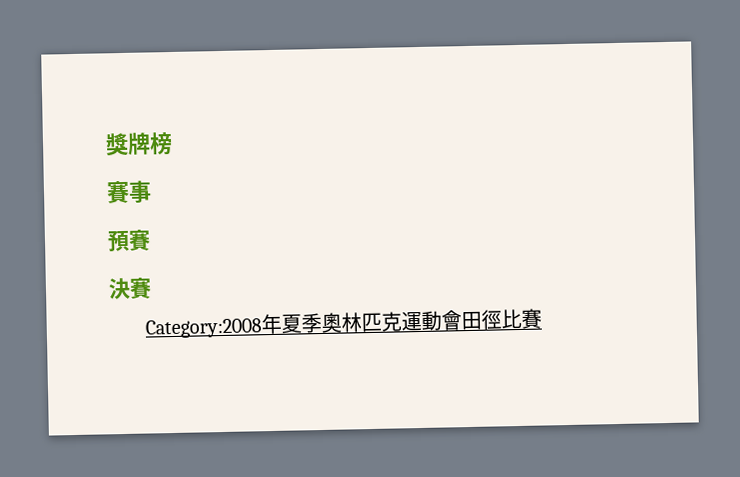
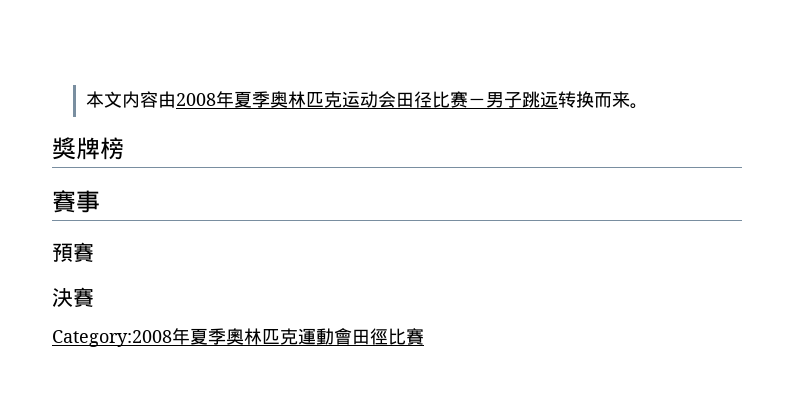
(105, 144) none -> [85,91,648,109] 本文内容由2008年夏季奥林匹克运动会田径比赛－男子跳远转换而来。 //

